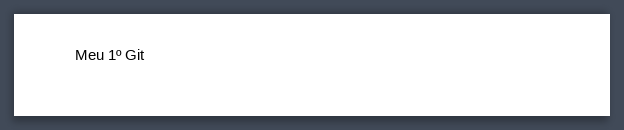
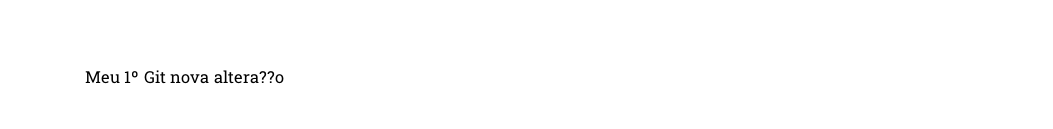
(146, 54) none -> [170,70,284,84] nova altera??o

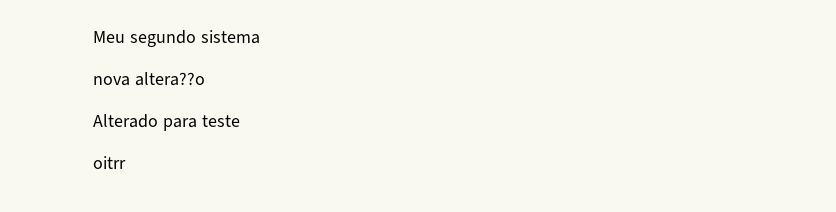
[124,70,166,84] 1º Git -> [129,30,260,47] segundo sistema //
(284, 77) none -> [93,114,240,131] [93,156,126,169] // Alterado para teste // oitrr

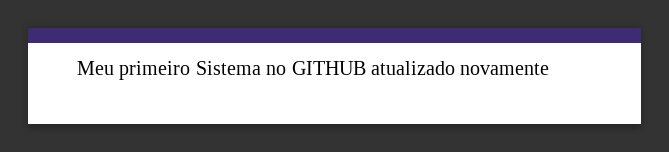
[129,30,260,47] [93,72,205,86] [93,114,240,131] [93,156,126,169] segundo sistema // nova altera??o // Alterado para teste // oitrr -> [119,61,550,80] primeiro Sistema no GITHUB atualizado novamente

